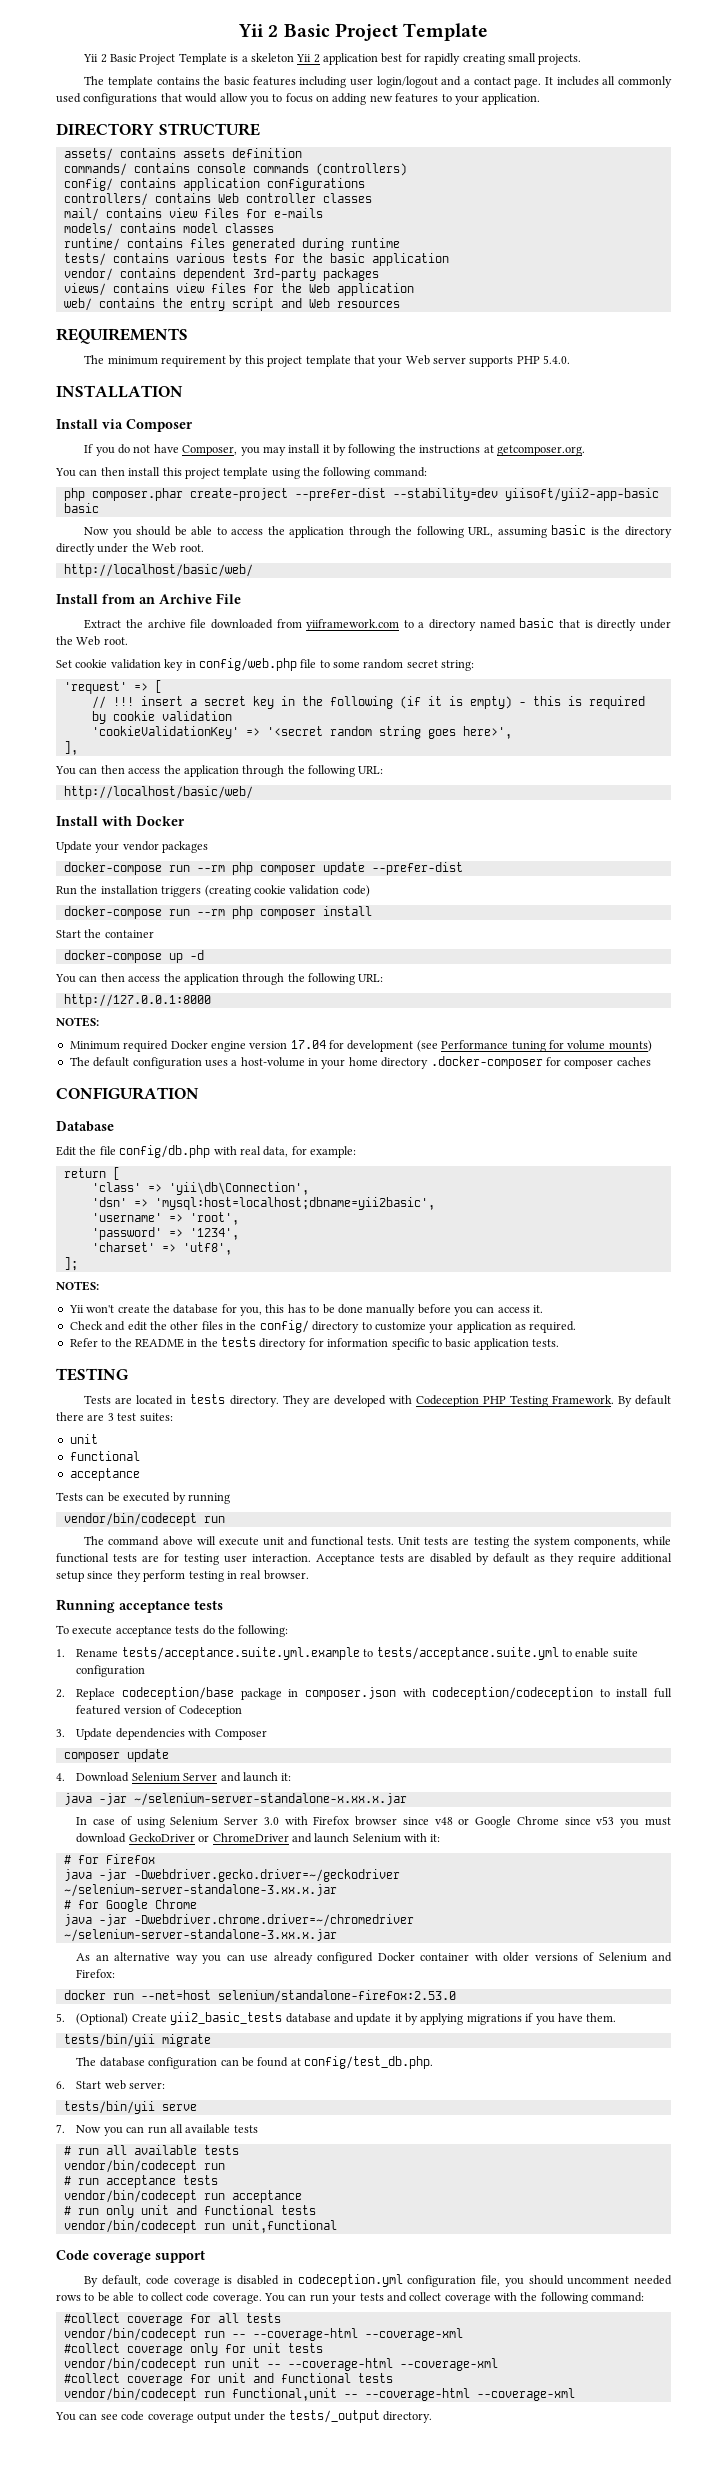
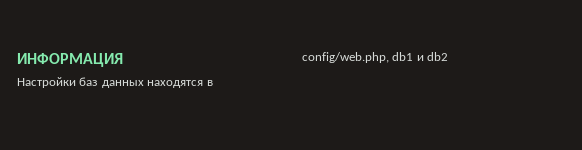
[237,23,489,41] [83,53,582,65] [84,76,673,88] [56,93,541,105] [56,123,260,136] [63,148,302,161] [63,163,407,176] [63,178,365,191] [63,193,372,206] [63,208,323,221] [63,223,274,236] [63,238,400,251] [63,253,449,266] [63,268,379,281] [63,283,414,296] [63,298,400,311] [56,328,188,344] [84,355,571,367] [56,385,183,398] [56,419,193,432] [84,444,585,456] [55,467,427,479] [63,488,659,501] [63,503,99,513] [84,525,673,538] [56,543,204,555] [63,564,253,577] [56,593,241,604] [84,618,672,631] [56,636,128,646] [56,658,475,671] [63,680,162,694] [91,696,645,709] [91,711,232,724] [91,726,512,739] [63,741,78,755] [55,765,384,777] [63,786,253,799] [56,816,185,826] [56,841,209,853] [63,862,463,875] [56,885,370,897] [63,906,372,919] [56,929,154,938] [63,950,204,963] [55,973,384,985] [63,994,211,1007] [56,1017,99,1027] [69,1040,652,1052] [69,1056,651,1069] [56,1087,199,1100] [56,1121,114,1132] [56,1145,356,1158] [63,1167,120,1180] [91,1182,309,1195] [91,1197,435,1210] [91,1212,239,1225] [91,1227,239,1240] [91,1242,232,1255] [63,1257,78,1271] [56,1281,99,1291] [68,1304,544,1316] [69,1320,577,1333] [69,1337,559,1350] [56,1368,128,1381] [84,1394,671,1407] [56,1412,173,1422] [69,1434,98,1444] [69,1451,140,1461] [69,1468,140,1481] [56,1492,230,1504] [63,1513,225,1526] [84,1536,672,1548] [56,1553,672,1565] [56,1570,309,1582] [56,1599,223,1613] [56,1625,289,1637] [56,1647,638,1660] [76,1665,146,1677] [56,1687,672,1700] [76,1705,242,1717] [56,1728,267,1740] [63,1749,169,1762] [56,1772,292,1782] [63,1793,407,1806] [76,1816,671,1828] [76,1833,441,1843] [63,1854,155,1864] [63,1869,400,1882] [63,1884,337,1897] [63,1899,197,1912] [63,1914,414,1927] [63,1929,337,1942] [76,1952,672,1964] [76,1969,116,1978] [63,1990,456,2003] [56,2012,617,2025] [63,2034,211,2047] [76,2056,434,2069] [56,2080,166,2090] [63,2101,197,2114] [56,2124,258,2136] [63,2145,239,2155] [63,2160,225,2173] [63,2175,218,2188] [63,2190,302,2203] [63,2205,316,2218] [63,2220,337,2233] [56,2250,205,2263] [84,2274,673,2287] [56,2292,645,2304] [63,2313,281,2326] [63,2328,463,2341] [63,2343,323,2356] [63,2358,498,2371] [63,2373,393,2386] [63,2388,575,2401] [55,2410,433,2423] Yii 2 Basic Project Template // Yii 2 Basic Project Template is a skeleton Yii 2 application best for rapidly creating small projects. // The template contains the basic features including user login/logout and a contact page. It includes all commonly used configurations that would allow you to focus on adding new features to your application. // DIRECTORY STRUCTURE // assets/ contains assets definition // commands/ contains console commands (controllers) // config/ contains application configurations // controllers/ contains Web controller classes // mail/ contains view files for e-mails // models/ contains model classes // runtime/ contains files generated during runtime // tests/ contains various tests for the basic application // vendor/ contains dependent 3rd-party packages // views/ contains view files for the Web application // web/ contains the entry script and Web resources // REQUIREMENTS // The minimum requirement by this project template that your Web server supports PHP 5.4.0. // INSTALLATION // Install via Composer // If you do not have Composer, you may install it by following the instructions at getcomposer.org. // You can then install this project template using the following command: // php composer.phar create-project --prefer-dist --stability=dev yiisoft/yii2-app-basic basic // Now you should be able to access the application through the following URL, assuming basic is the directory directly under the Web root. // http://localhost/basic/web/ // Install from an Archive File // Extract the archive file downloaded from yiiframework.com to a directory named basic that is directly under the Web root. // Set cookie validation key in config/web.php file to some random secret string: // 'request' => [ // // !!! insert a secret key in the following (if it is empty) - this is required by cookie validation // 'cookieValidationKey' => '<secret random string goes here>', // ], // You can then access the application through the following URL: // http://localhost/basic/web/ // Install with Docker // Update your vendor packages // docker-compose run --rm php composer update --prefer-dist // Run the installation triggers (creating cookie validation code) // docker-compose run --rm php composer install // Start the container // docker-compose up -d // You can then access the application through the following URL: // http://127.0.0.1:8000 // NOTES: // Minimum required Docker engine version 17.04 for development (see Performance tuning for volume mounts) // The default configuration uses a host-volume in your home directory .docker-composer for composer caches // CONFIGURATION // Database // Edit the file config/db.php with real data, for example: // return [ // 'class' => 'yii\db\Connection', // 'dsn' => 'mysql:host=localhost;dbname=yii2basic', // 'username' => 'root', // 'password' => '1234', // 'charset' => 'utf8', // ]; // NOTES: // Yii won't create the database for you, this has to be done manually before you can access it. // Check and edit the other files in the config/ directory to customize your application as required. // Refer to the README in the tests directory for information specific to basic application tests. // TESTING // Tests are located in tests directory. They are developed with Codeception PHP Testing Framework. By default there are 3 test suites: // unit // functional // acceptance // Tests can be executed by running // vendor/bin/codecept run // The command above will execute unit and functional tests. Unit tests are testing the system components, while functional tests are for testing user interaction. Acceptance tests are disabled by default as they require additional setup since they perform testing in real browser. // Running acceptance tests // To execute acceptance tests do the following: // 1. Rename tests/acceptance.suite.yml.example to tests/acceptance.suite.yml to enable suite configuration // 2. Replace codeception/base package in composer.json with codeception/codeception to install full featured version of Codeception // 3. Update dependencies with Composer // composer update // 4. Download Selenium Server and launch it: // java -jar ~/selenium-server-standalone-x.xx.x.jar // In case of using Selenium Server 3.0 with Firefox browser since v48 or Google Chrome since v53 you must download GeckoDriver or ChromeDriver and launch Selenium with it: // # for Firefox // java -jar -Dwebdriver.gecko.driver=~/geckodriver ~/selenium-server-standalone-3.xx.x.jar // # for Google Chrome // java -jar -Dwebdriver.chrome.driver=~/chromedriver ~/selenium-server-standalone-3.xx.x.jar // As an alternative way you can use already configured Docker container with older versions of Selenium and Firefox: // docker run --net=host selenium/standalone-firefox:2.53.0 // 5. (Optional) Create yii2_basic_tests database and update it by applying migrations if you have them. // tests/bin/yii migrate // The database configuration can be found at config/test_db.php. // 6. Start web server: // tests/bin/yii serve // 7. Now you can run all available tests // # run all available tests // vendor/bin/codecept run // # run acceptance tests // vendor/bin/codecept run acceptance // # run only unit and functional tests // vendor/bin/codecept run unit,functional // Code coverage support // By default, code coverage is disabled in codeception.yml configuration file, you should uncomment needed rows to be able to collect code coverage. You can run your tests and collect coverage with the following command: // #collect coverage for all tests // vendor/bin/codecept run -- --coverage-html --coverage-xml // #collect coverage only for unit tests // vendor/bin/codecept run unit -- --coverage-html --coverage-xml // #collect coverage for unit and functional tests // vendor/bin/codecept run functional,unit -- --coverage-html --coverage-xml // You can see code coverage output under the tests/_output directory. -> [17,53,123,67] [17,77,213,88] [302,52,449,63] ИНФОРМАЦИЯ // Настройки баз данных находятся в config/web.php, db1 и db2

